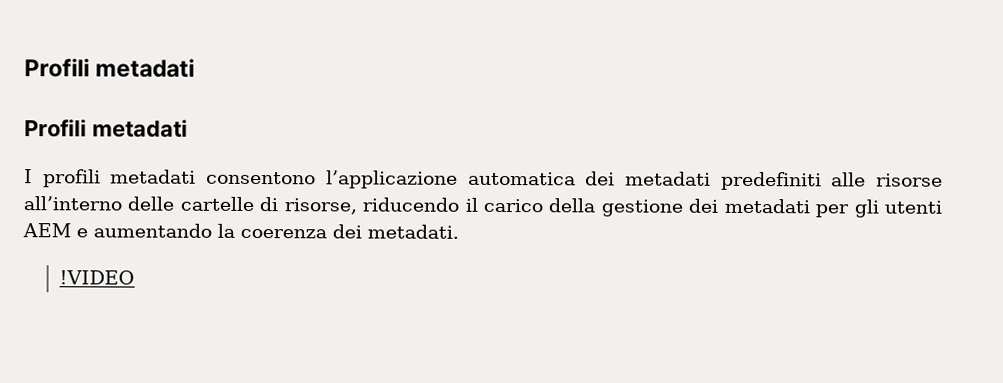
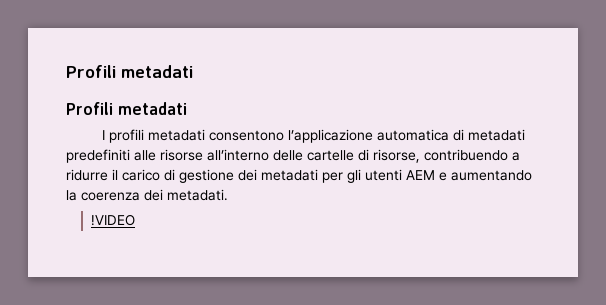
[585,171,616,186] dei -> [453,129,465,141] di
[362,197,460,212] riducendo -> [424,149,520,161] [66,169,108,181] contribuendo a ridurre
[548,198,596,213] della -> [164,169,175,181] di

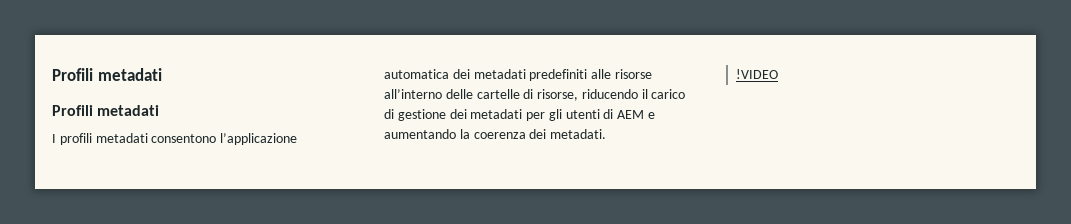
[453,129,465,141] di -> [452,69,470,79] dei
[424,149,520,161] [66,169,108,181] contribuendo a ridurre -> [581,89,638,99] riducendo
(402, 175) none -> [603,109,614,119] di

